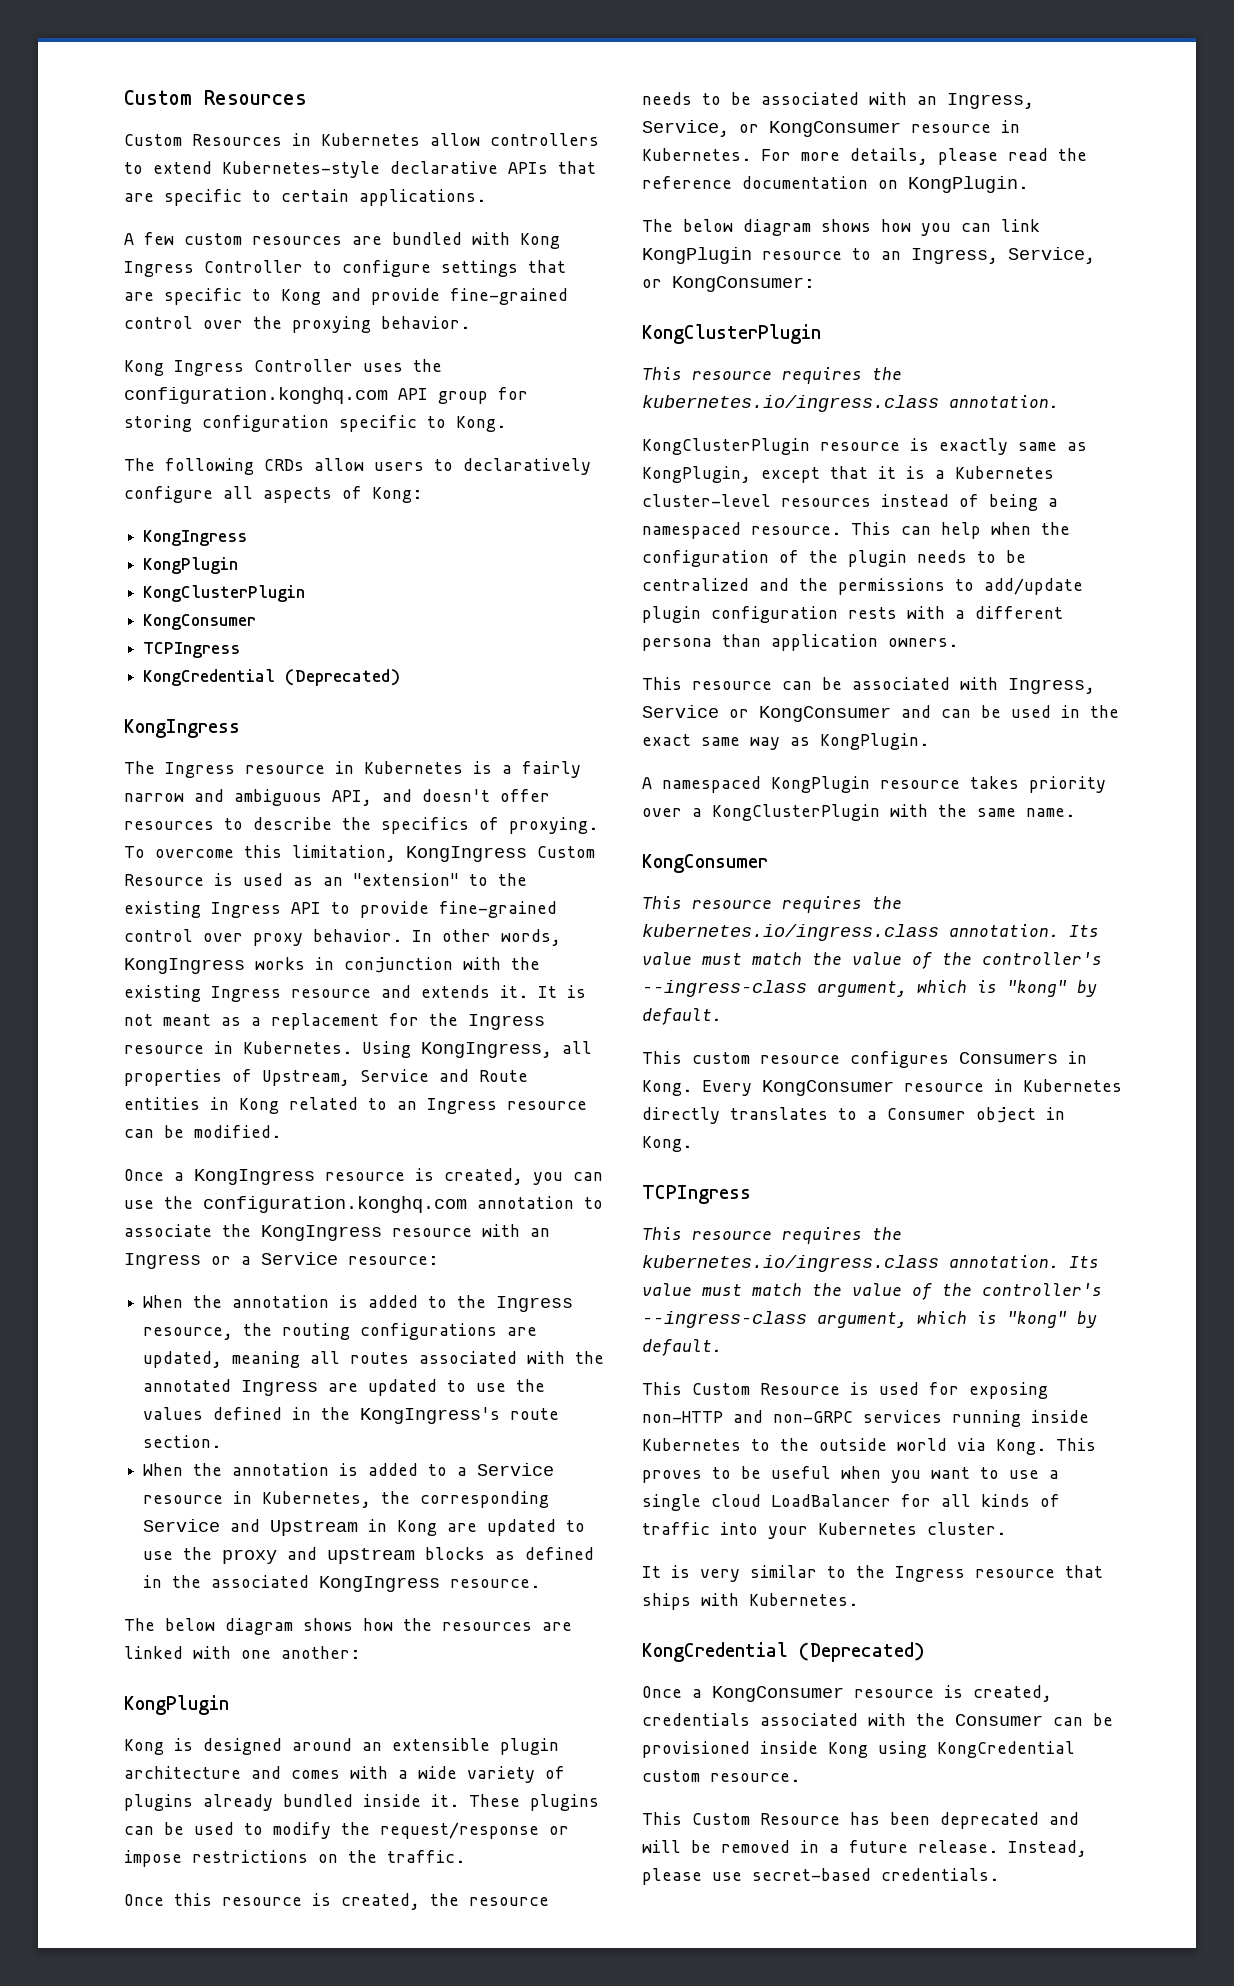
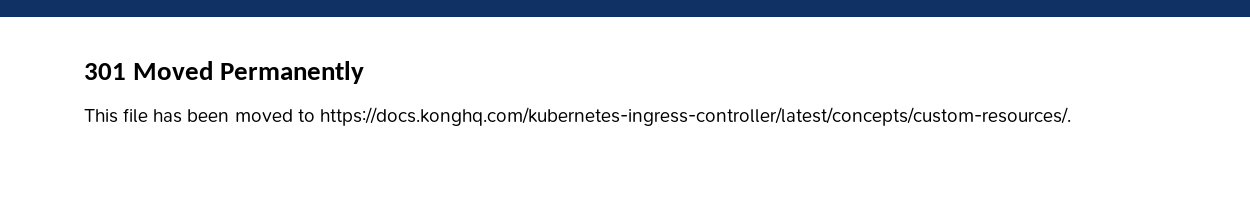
[124,90,307,105] [124,133,599,146] [124,161,596,178] [124,189,486,206] [124,232,560,249] [124,260,566,277] [124,288,568,305] [124,316,470,333] [124,359,442,376] [124,387,528,404] [124,415,506,432] [124,458,591,475] [124,486,422,503] [143,530,248,546] [143,557,239,574] [143,585,306,602] [143,614,257,630] [143,642,241,658] [143,669,401,686] [124,719,240,738] [124,761,581,778] [124,789,550,806] [124,817,598,834] [124,845,595,862] [124,873,527,886] [124,901,557,918] [124,929,561,946] [124,957,540,974] [124,985,586,1002] [124,1013,545,1030] [124,1041,592,1058] [124,1069,528,1086] [124,1097,587,1114] [124,1125,281,1138] [124,1168,603,1185] [124,1196,603,1213] [124,1224,550,1241] [124,1252,438,1269] [143,1295,574,1312] [143,1323,538,1340] [143,1351,605,1368] [143,1379,546,1396] [143,1407,560,1424] [143,1435,222,1448] [143,1463,555,1476] [143,1491,550,1508] [143,1519,586,1536] [143,1547,595,1564] [143,1575,541,1592] [124,1618,572,1635] [124,1646,360,1659] [124,1695,229,1715] [124,1738,559,1755] [124,1766,565,1783] [124,1794,599,1811] [124,1822,569,1839] [124,1850,465,1867] [124,1893,549,1910] [642,92,1034,109] [642,120,1020,137] [642,148,1087,165] [642,176,1028,193] [642,219,1040,236] [642,247,1095,264] [642,276,814,292] [642,324,821,344] [642,367,902,384] [642,395,1059,412] [642,438,1087,455] [642,466,1054,483] [642,494,1058,511] [642,522,1070,539] [642,550,1026,567] [642,578,1083,595] [642,606,1063,623] [642,634,958,651] [642,677,1095,694] [642,705,1119,722] [642,733,929,750] [642,776,1106,793] [642,804,1075,821] [642,854,768,873] [642,896,902,913] [642,924,1099,941] [642,952,1102,969] [642,980,1097,997] [642,1008,722,1025] [642,1051,1087,1068] [642,1079,1122,1096] [642,1107,1065,1124] [642,1136,692,1152] [642,1185,751,1204] [642,1227,902,1244] [642,1255,1099,1272] [642,1283,1102,1300] [642,1311,1097,1328] [642,1339,722,1356] [642,1382,1048,1399] [642,1410,1089,1427] [642,1438,1096,1455] [642,1466,1059,1483] [642,1494,1060,1511] [642,1522,1006,1539] [642,1565,1103,1582] [642,1593,858,1610] [642,1642,925,1662] [642,1685,1052,1702] [642,1713,1113,1726] [642,1741,1075,1758] [642,1770,800,1782] [642,1812,1079,1829] [642,1840,1087,1857] [642,1868,999,1885] Custom Resources // Custom Resources in Kubernetes allow controllers to extend Kubernetes-style declarative APIs that are specific to certain applications. // A few custom resources are bundled with Kong Ingress Controller to configure settings that are specific to Kong and provide fine-grained control over the proxying behavior. // Kong Ingress Controller uses the configuration.konghq.com API group for storing configuration specific to Kong. // The following CRDs allow users to declaratively configure all aspects of Kong: // KongIngress // KongPlugin // KongClusterPlugin // KongConsumer // TCPIngress // KongCredential (Deprecated) // KongIngress // The Ingress resource in Kubernetes is a fairly narrow and ambiguous API, and doesn't offer resources to describe the specifics of proxying. To overcome this limitation, KongIngress Custom Resource is used as an "extension" to the existing Ingress API to provide fine-grained control over proxy behavior. In other words, KongIngress works in conjunction with the existing Ingress resource and extends it. It is not meant as a replacement for the Ingress resource in Kubernetes. Using KongIngress, all properties of Upstream, Service and Route entities in Kong related to an Ingress resource can be modified. // Once a KongIngress resource is created, you can use the configuration.konghq.com annotation to associate the KongIngress resource with an Ingress or a Service resource: // When the annotation is added to the Ingress resource, the routing configurations are updated, meaning all routes associated with the annotated Ingress are updated to use the values defined in the KongIngress's route section. // When the annotation is added to a Service resource in Kubernetes, the corresponding Service and Upstream in Kong are updated to use the proxy and upstream blocks as defined in the associated KongIngress resource. // The below diagram shows how the resources are linked with one another: // KongPlugin // Kong is designed around an extensible plugin architecture and comes with a wide variety of plugins already bundled inside it. These plugins can be used to modify the request/response or impose restrictions on the traffic. // Once this resource is created, the resource needs to be associated with an Ingress, Service, or KongConsumer resource in Kubernetes. For more details, please read the reference documentation on KongPlugin. // The below diagram shows how you can link KongPlugin resource to an Ingress, Service, or KongConsumer: // KongClusterPlugin // This resource requires the kubernetes.io/ingress.class annotation. // KongClusterPlugin resource is exactly same as KongPlugin, except that it is a Kubernetes cluster-level resources instead of being a namespaced resource. This can help when the configuration of the plugin needs to be centralized and the permissions to add/update plugin configuration rests with a different persona than application owners. // This resource can be associated with Ingress, Service or KongConsumer and can be used in the exact same way as KongPlugin. // A namespaced KongPlugin resource takes priority over a KongClusterPlugin with the same name. // KongConsumer // This resource requires the kubernetes.io/ingress.class annotation. Its value must match the value of the controller's --ingress-class argument, which is "kong" by default. // This custom resource configures Consumers in Kong. Every KongConsumer resource in Kubernetes directly translates to a Consumer object in Kong. // TCPIngress // This resource requires the kubernetes.io/ingress.class annotation. Its value must match the value of the controller's --ingress-class argument, which is "kong" by default. // This Custom Resource is used for exposing non-HTTP and non-GRPC services running inside Kubernetes to the outside world via Kong. This proves to be useful when you want to use a single cloud LoadBalancer for all kinds of traffic into your Kubernetes cluster. // It is very similar to the Ingress resource that ships with Kubernetes. // KongCredential (Deprecated) // Once a KongConsumer resource is created, credentials associated with the Consumer can be provisioned inside Kong using KongCredential custom resource. // This Custom Resource has been deprecated and will be removed in a future release. Instead, please use secret-based credentials. -> [84,61,365,84] [84,107,1071,126] 301 Moved Permanently // This file has been moved to https://docs.konghq.com/kubernetes-ingress-controller/latest/concepts/custom-resources/.

